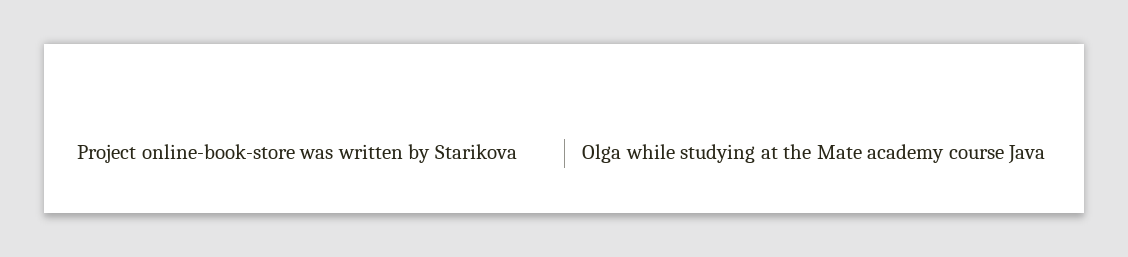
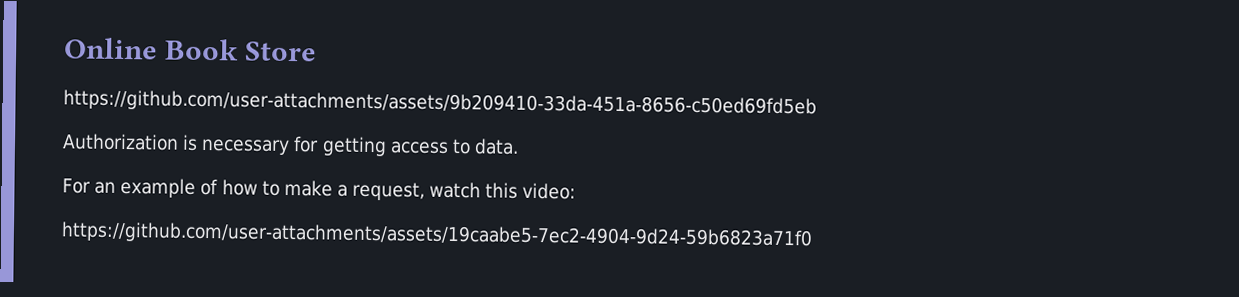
[77,144,1046,164] Project online-book-store was written by Starikova Olga while studying at the Mate academy course Java -> [64,37,318,62] [63,89,817,118] [62,133,519,157] [62,177,577,201] [61,221,813,250] Online Book Store // https://github.com/user-attachments/assets/9b209410-33da-451a-8656-c50ed69fd5eb // Authorization is necessary for getting access to data. // For an example of how to make a request, watch this video: // https://github.com/user-attachments/assets/19caabe5-7ec2-4904-9d24-59b6823a71f0

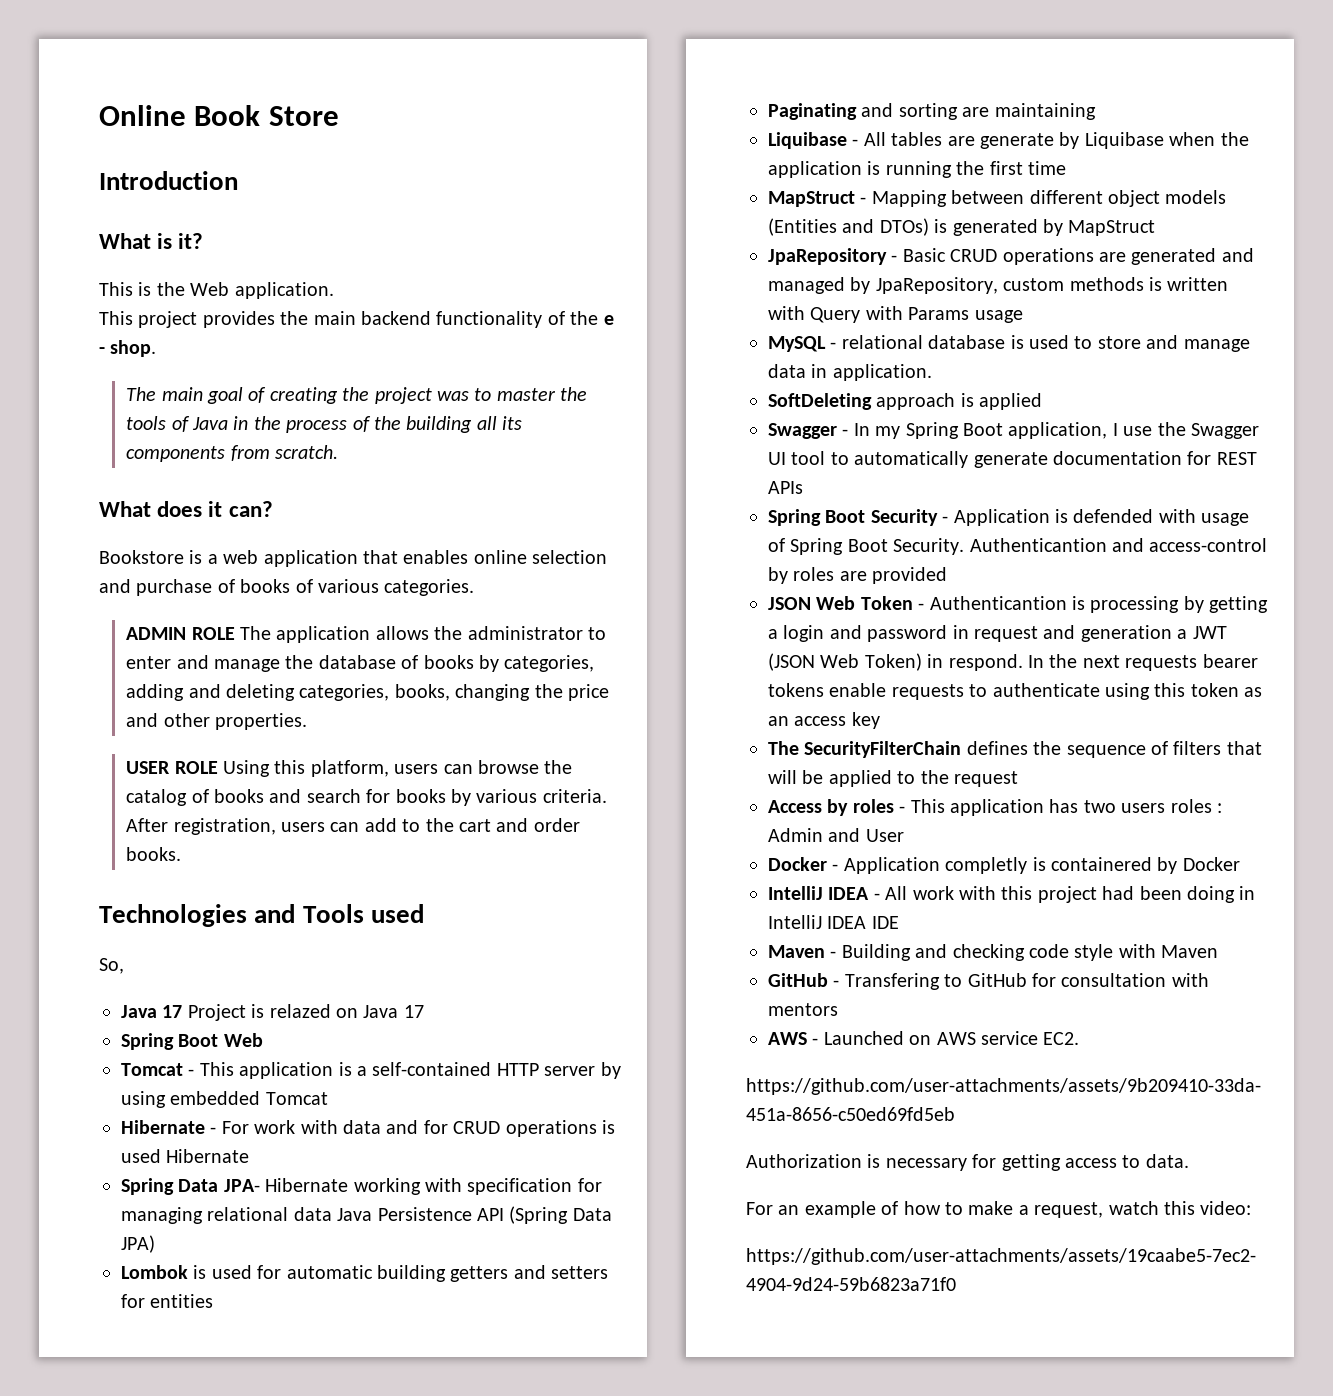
(318, 51) none -> [99,171,238,190] [99,233,204,249] [99,282,334,299] [99,311,614,328] [99,340,157,357] [126,387,588,404] [126,416,523,433] [126,445,338,462] [99,501,273,517] [99,550,608,567] [99,579,475,596] [126,626,606,643] [126,655,595,672] [126,684,609,701] [126,713,307,730] [126,760,573,777] [126,789,607,806] [126,818,580,835] [126,847,182,861] [99,904,424,927] [99,958,124,974] [121,1004,424,1021] [121,1033,263,1050] [121,1062,621,1079] [121,1091,328,1108] [121,1120,615,1137] [121,1149,250,1163] [121,1178,602,1195] [121,1206,612,1224] [121,1235,155,1253] [121,1265,609,1282] [121,1294,214,1308] [768,103,1096,120] [768,132,1249,149] [768,161,1066,178] [768,190,1227,207] [768,218,1156,236] [768,248,1254,265] [768,277,1229,294] [768,306,1023,323] [768,335,1250,352] [768,364,932,381] [768,393,1043,410] [768,422,1259,439] [768,451,1257,468] [768,481,803,494] [768,509,1250,526] [768,538,1268,555] [768,567,948,584] [768,596,1269,613] [768,625,1227,642] [768,653,1258,671] [768,683,1263,700] [768,712,880,729] [768,741,1262,758] [768,770,1018,787] [768,799,1222,816] [768,828,904,842] [768,857,1240,874] [768,886,1256,903] [768,915,899,929] [768,944,1219,961] [768,973,1209,990] [768,1003,838,1016] [768,1031,1080,1045] // Introduction // What is it? // This is the Web application. // This project provides the main backend functionality of the e - shop. // The main goal of creating the project was to master the tools of Java in the process of the building all its components from scratch. // What does it can? // Bookstore is a web application that enables online selection and purchase of books of various categories. // ADMIN ROLE The application allows the administrator to enter and manage the database of books by categories, adding and deleting categories, books, changing the price and other properties. // USER ROLE Using this platform, users can browse the catalog of books and search for books by various criteria. After registration, users can add to the cart and order books. // Technologies and Tools used // So, // Java 17 Project is relazed on Java 17 // Spring Boot Web // Tomcat - This application is a self-contained HTTP server by using embedded Tomcat // Hibernate - For work with data and for CRUD operations is used Hibernate // Spring Data JPA- Hibernate working with specification for managing relational data Java Persistence API (Spring Data JPA) // Lombok is used for automatic building getters and setters for entities // Paginating and sorting are maintaining // Liquibase - All tables are generate by Liquibase when the application is running the first time // MapStruct - Mapping between different object models (Entities and DTOs) is generated by MapStruct // JpaRepository - Basic CRUD operations are generated and managed by JpaRepository, custom methods is written with Query with Params usage // MySQL - relational database is used to store and manage data in application. // SoftDeleting approach is applied // Swagger - In my Spring Boot application, I use the Swagger UI tool to automatically generate documentation for REST APIs // Spring Boot Security - Application is defended with usage of Spring Boot Security. Authenticantion and access-control by roles are provided // JSON Web Token - Authenticantion is processing by getting a login and password in request and generation a JWT (JSON Web Token) in respond. In the next requests bearer tokens enable requests to authenticate using this token as an access key // The SecurityFilterChain defines the sequence of filters that will be applied to the request // Access by roles - This application has two users roles : Admin and User // Docker - Application completly is containered by Docker // IntelliJ IDEA - All work with this project had been doing in IntelliJ IDEA IDE // Maven - Building and checking code style with Maven // GitHub - Transfering to GitHub for consultation with mentors // AWS - Launched on AWS service EC2.

